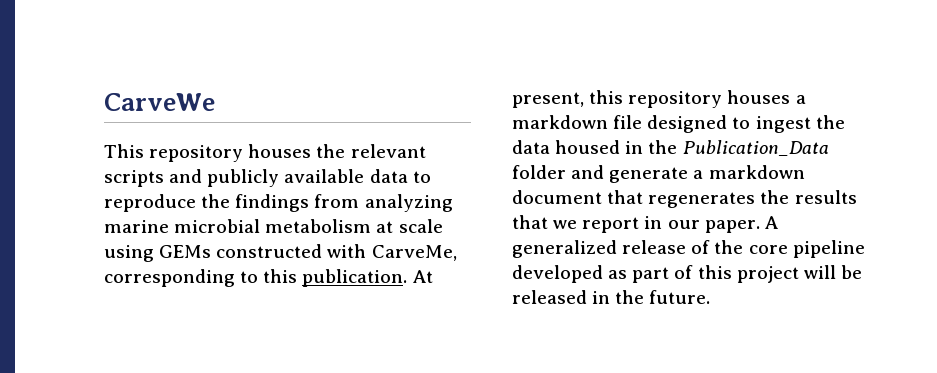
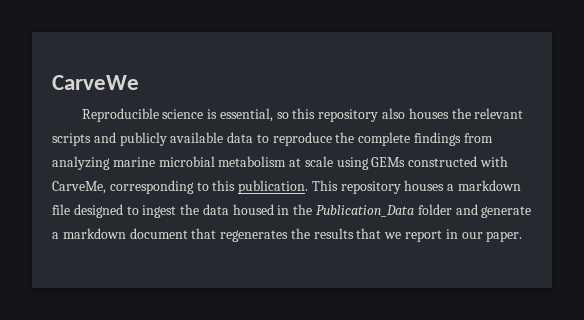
[104,144,244,162] This repository -> [81,108,406,122] Reproducible science is essential, so this repository also
(231, 201) none -> [358,132,411,146] complete
[412,270,433,283] [512,90,624,108] At present, this -> [311,180,338,191] This
[764,216,778,229] [512,240,865,258] [512,265,862,283] [512,290,711,304] A generalized release of the core pipeline developed as part of this project will be released in the future. -> (523, 236) none

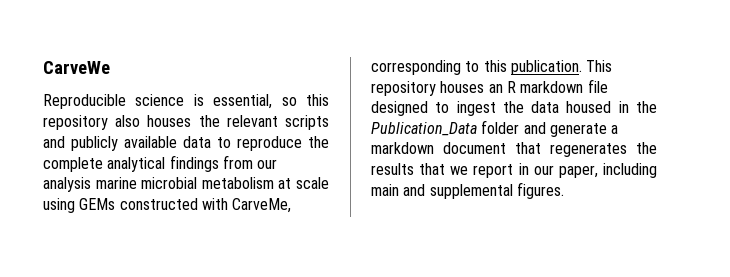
(411, 139) none -> [107,157,166,172] analytical
[52,156,110,170] analyzing -> [257,159,278,169] [43,177,91,192] our analysis
[447,184,455,191] a -> [488,81,516,93] an R
[486,231,523,242] paper. -> [558,163,657,178] [371,182,564,199] paper, including main and supplemental figures.

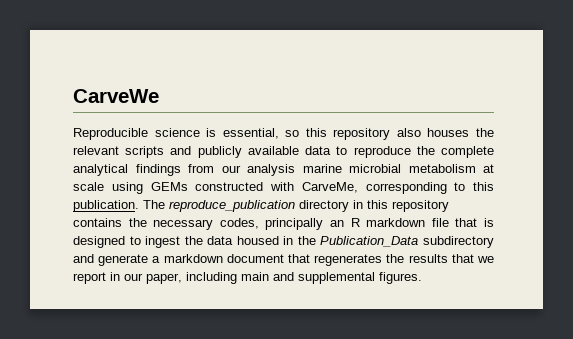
[586,60,613,72] [371,81,485,96] This repository houses -> [143,200,449,212] [73,218,324,230] The reproduce_publication directory in this repository contains the necessary codes, principally
(608, 86) none -> [455,218,495,227] that is
[481,120,520,134] folder -> [422,236,494,248] subdirectory

